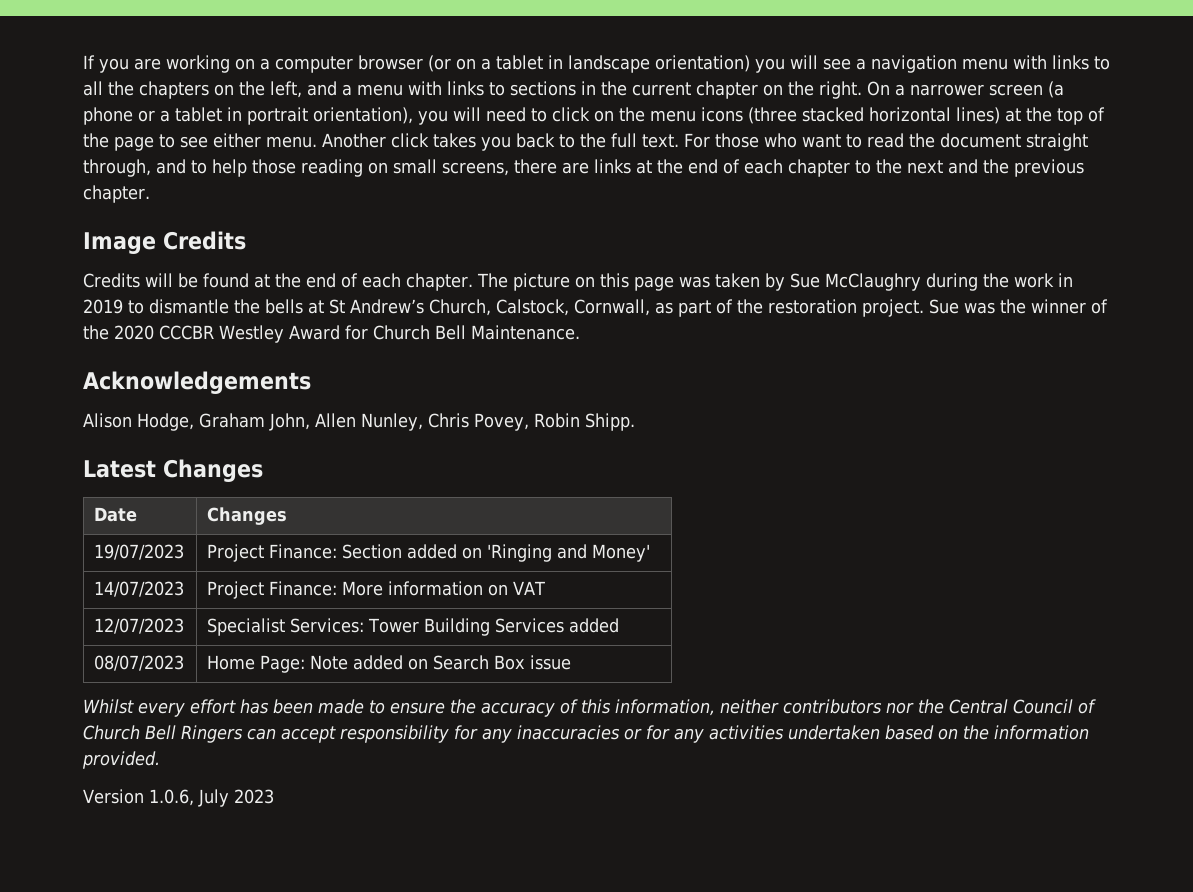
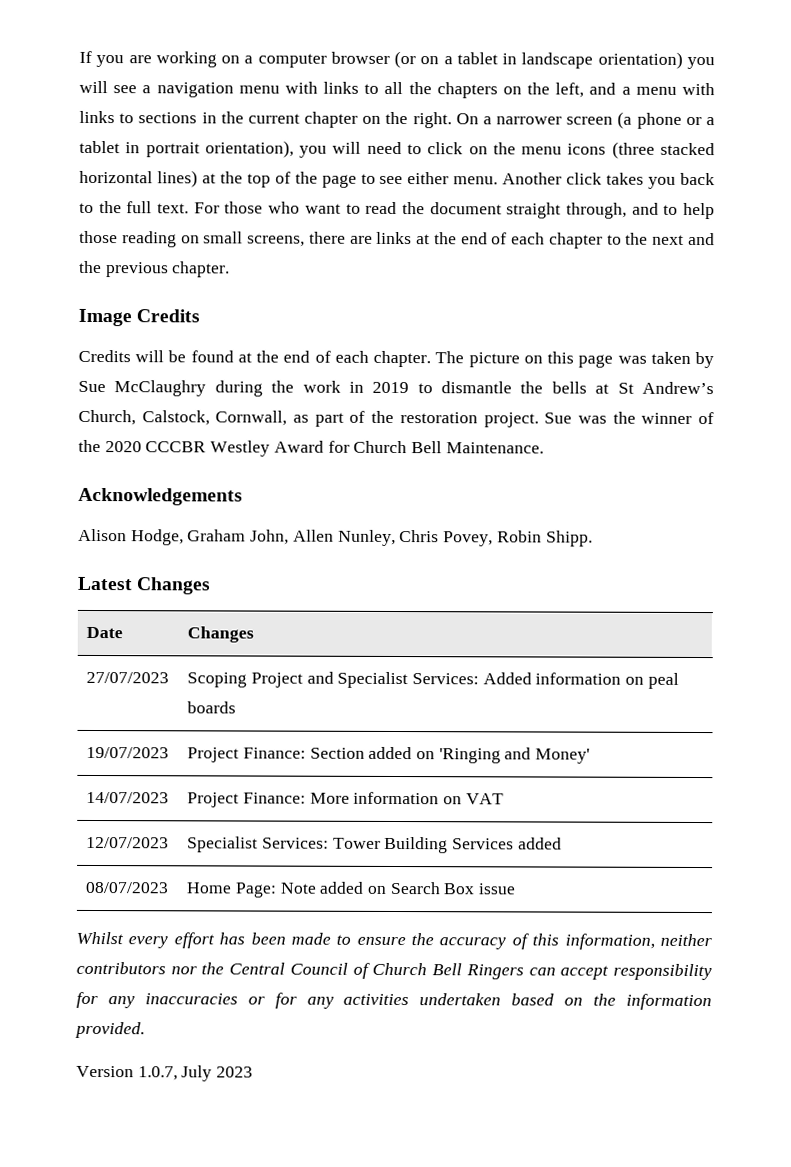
(288, 516) none -> [86,671,170,684] [187,671,679,689] [187,701,237,714] // 27/07/2023 | Scoping Project and Specialist Services: Added information on peal boards
[148,789,194,806] 1.0.6, -> [137,1066,178,1081] 1.0.7,

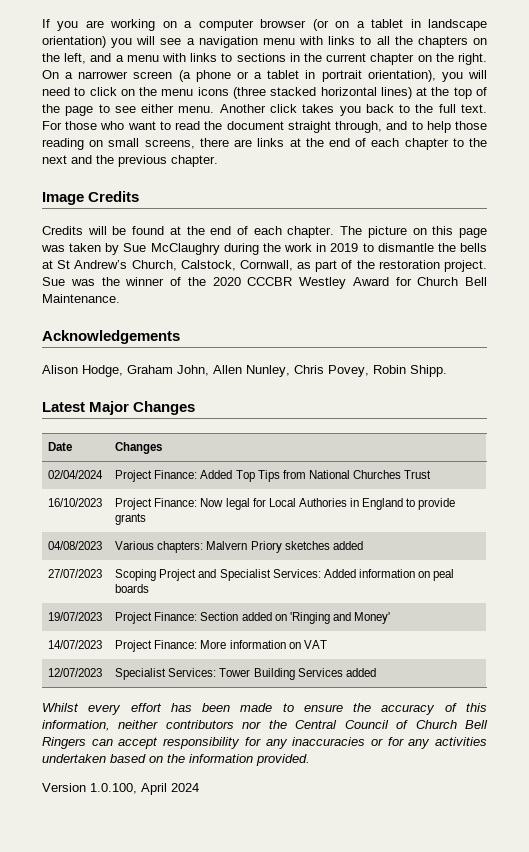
(133, 583) none -> [89,401,130,415] Major
(255, 634) none -> [48,470,104,479] [115,470,432,482] [48,498,103,507] [115,498,456,510] [115,513,147,525] [48,541,103,550] [115,541,363,553] // 02/04/2024 | Project Finance: Added Top Tips from National Churches Trust // 16/10/2023 | Project Finance: Now legal for Local Authories in England to provide grants // 04/08/2023 | Various chapters: Malvern Priory sketches added
[85,881,170,894] [186,881,517,898] // 08/07/2023 | Home Page: Note added on Search Box issue -> (376, 672) none
[137,1065,254,1082] 1.0.7, July 2023 -> [90,783,199,795] 1.0.100, April 2024

